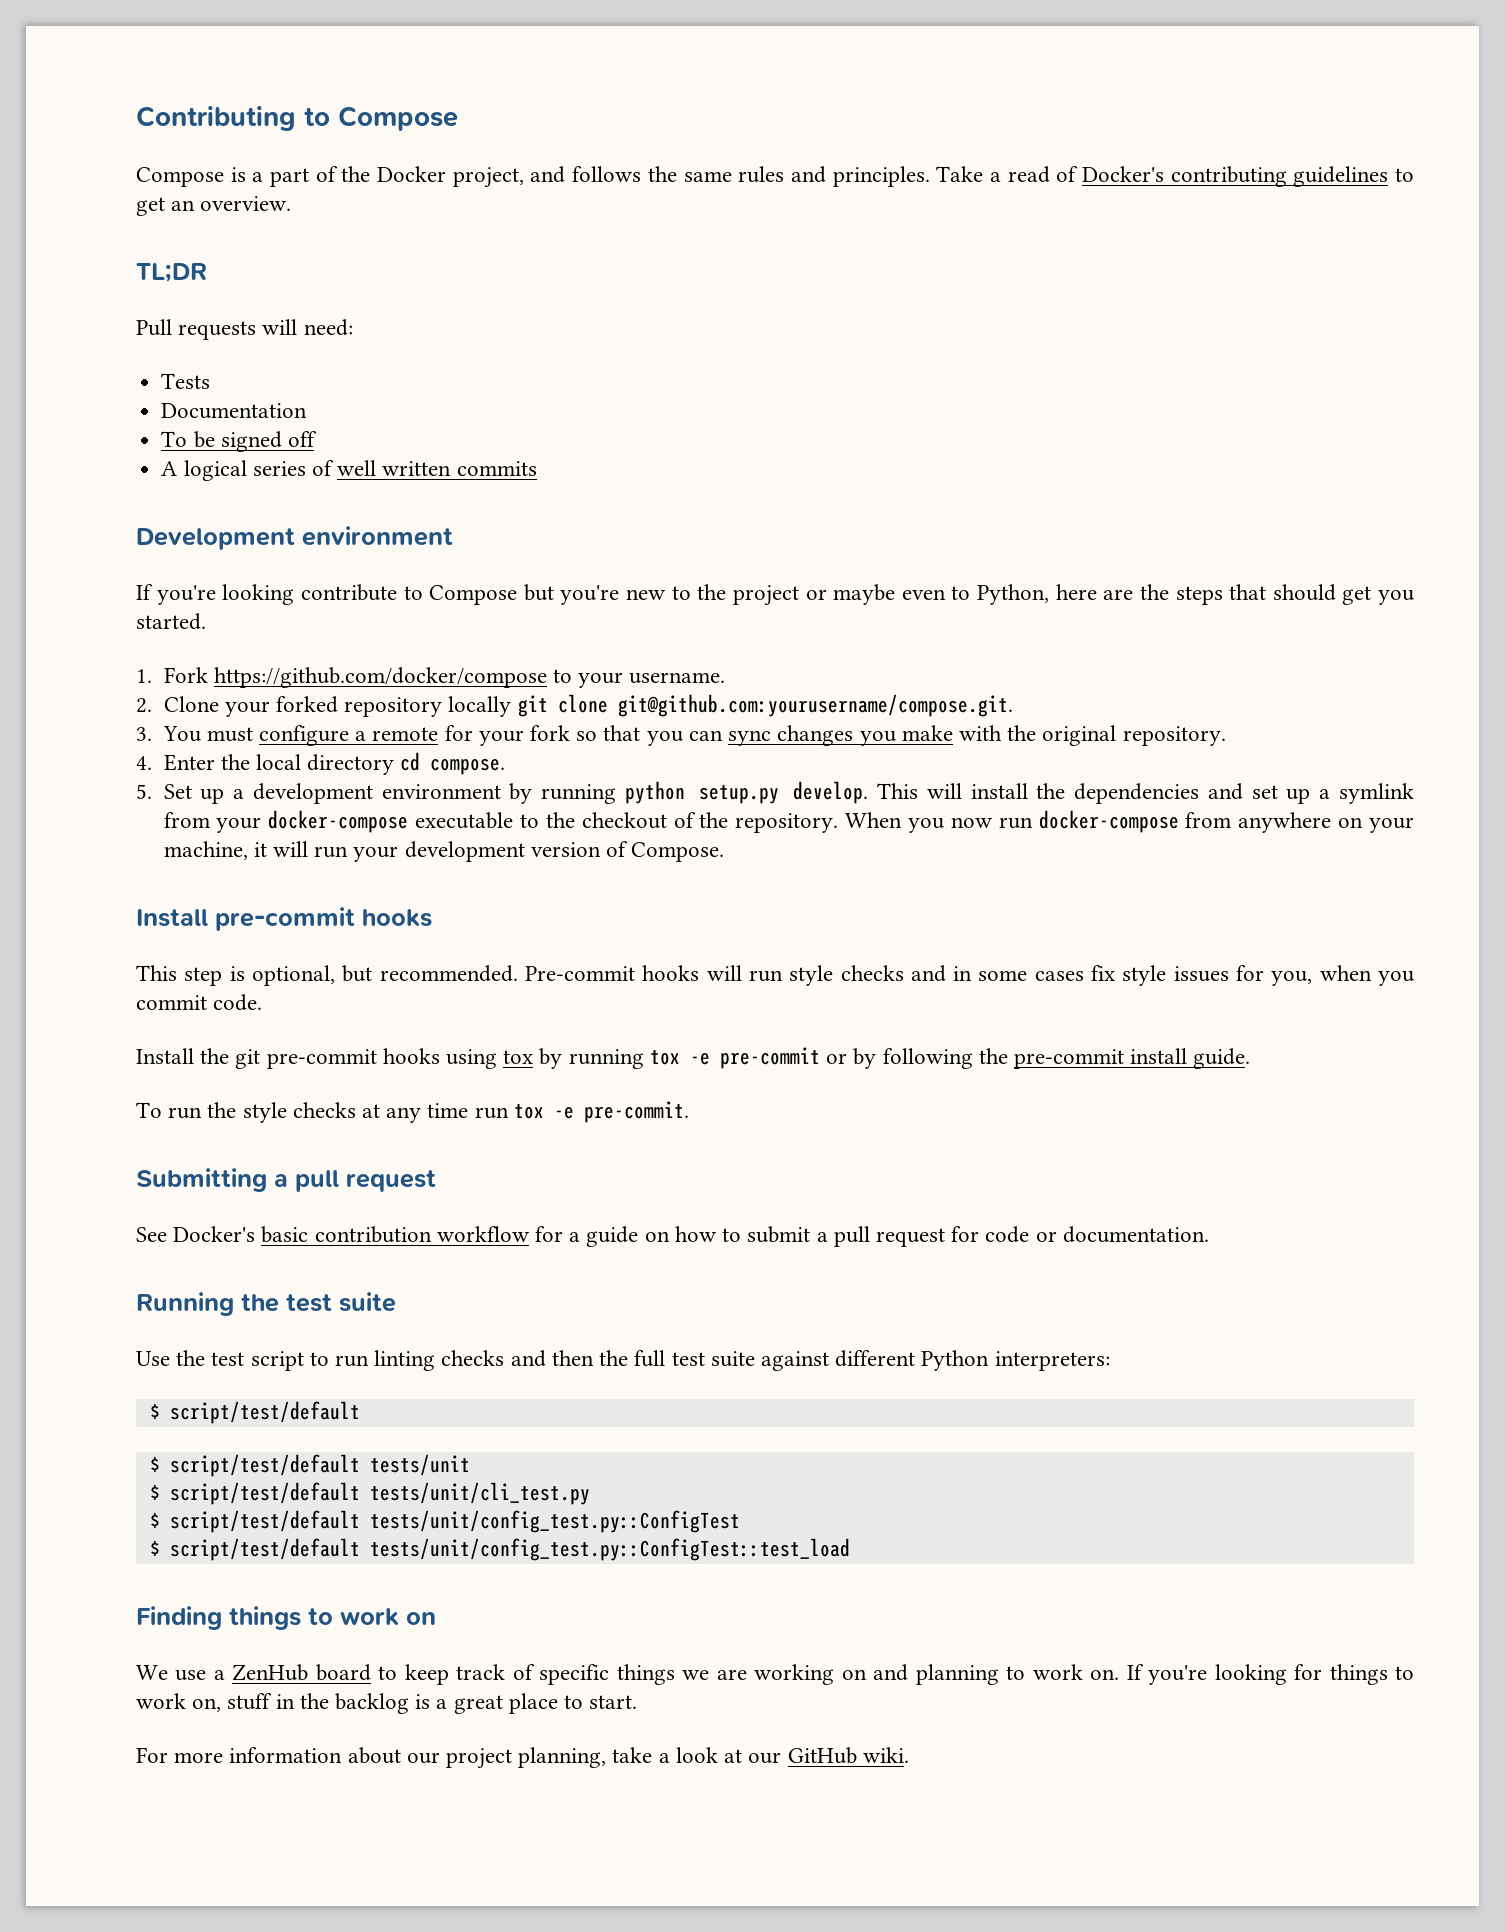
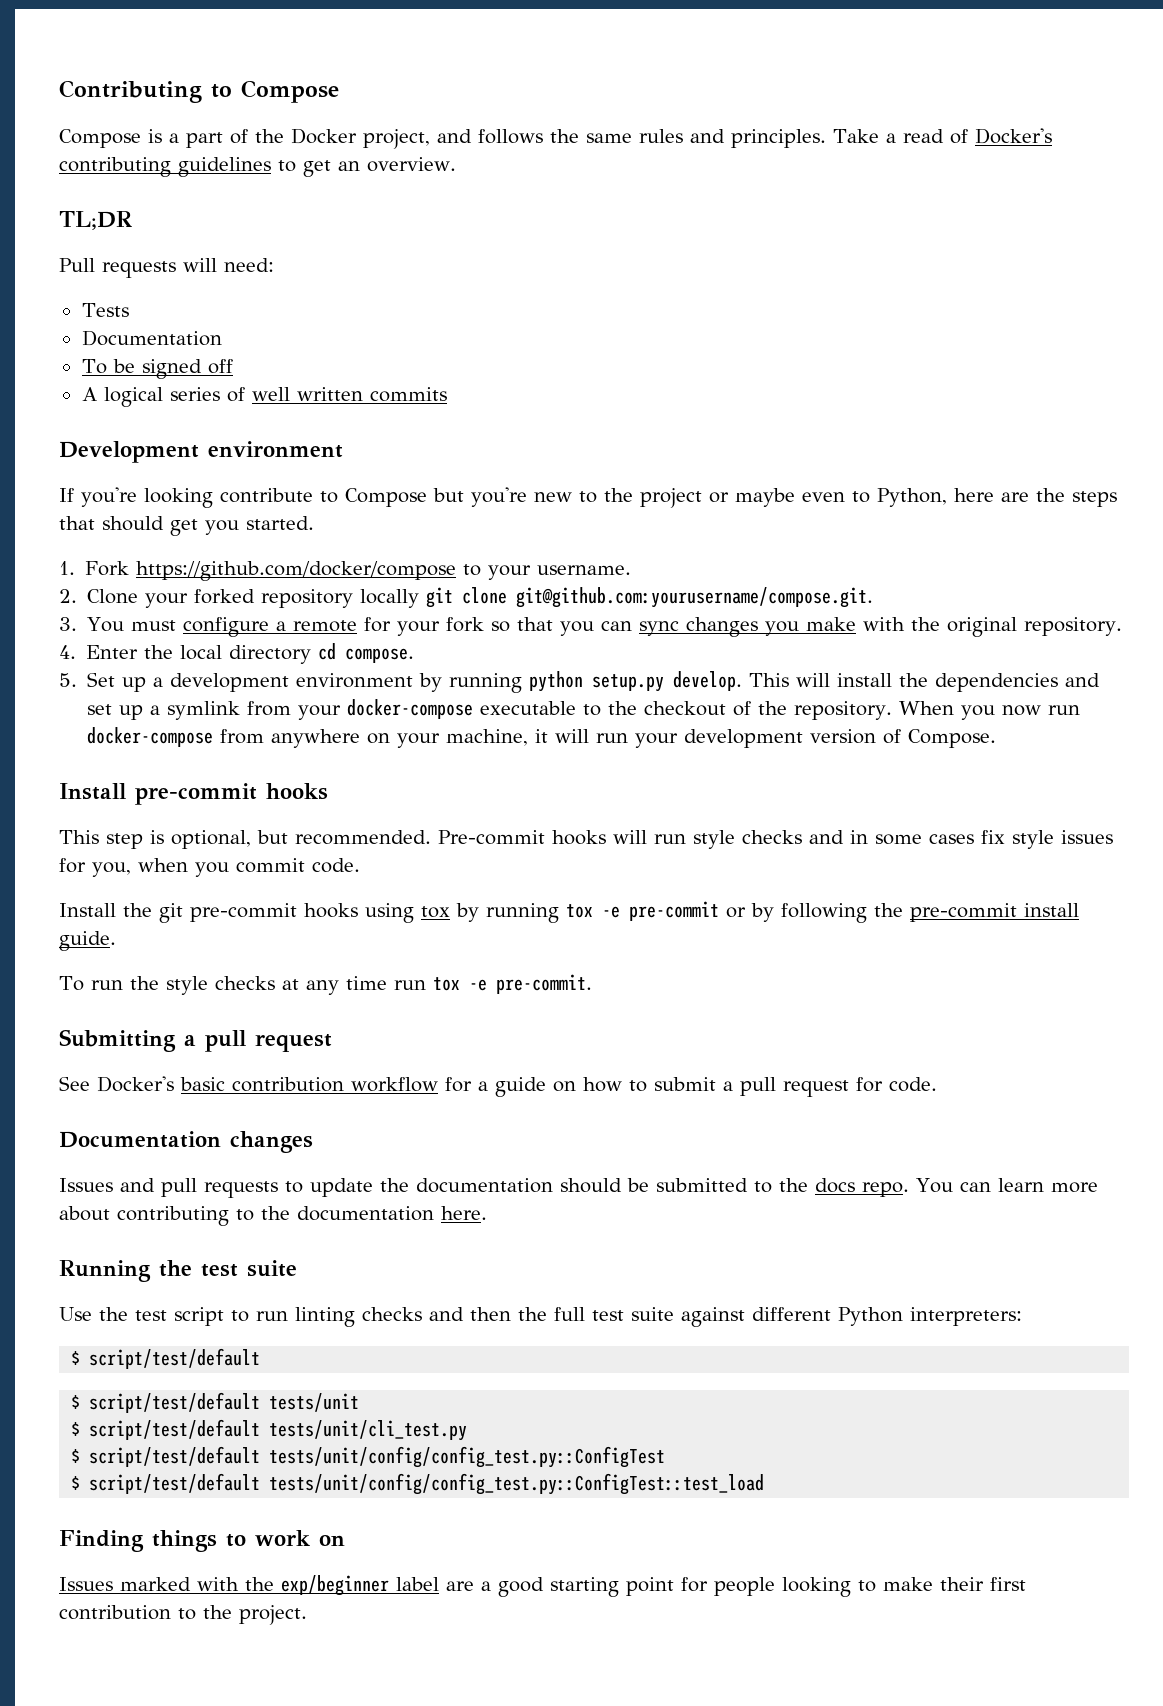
[985,1226,1209,1243] code or documentation. -> [889,1077,937,1092] [59,1131,313,1153] [59,1178,1098,1198] [59,1206,487,1226] code. // Documentation changes // Issues and pull requests to update the documentation should be submitted to the docs repo. You can learn more about contributing to the documentation here.
[369,1510,740,1533] [149,1538,850,1561] tests/unit/config_test.py::ConfigTest // $ script/test/default tests/unit/config_test.py::ConfigTest::test_load -> [269,1446,666,1468] [71,1473,765,1495] tests/unit/config/config_test.py::ConfigTest // $ script/test/default tests/unit/config/config_test.py::ConfigTest::test_load
[136,1664,1415,1685] [136,1693,638,1714] [136,1747,909,1769] We use a ZenHub board to keep track of specific things we are working on and planning to work on. If you're looking for things to work on, stuff in the backlog is a great place to start. // For more information about our project planning, take a look at our GitHub wiki. -> [59,1575,1026,1597] [59,1605,307,1625] Issues marked with the exp/beginner label are a good starting point for people looking to make their first contribution to the project.

